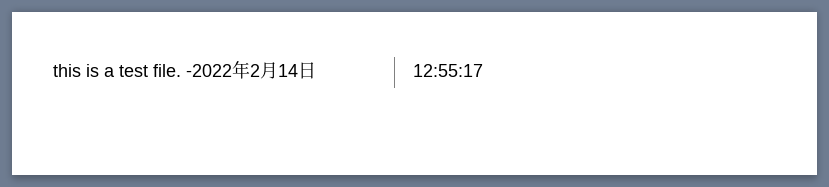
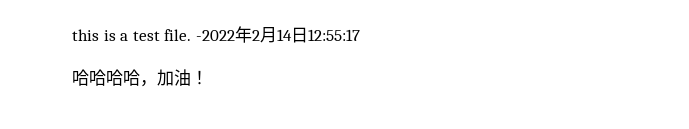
(483, 70) none -> [72,69,208,87] // 哈哈哈哈，加油！

